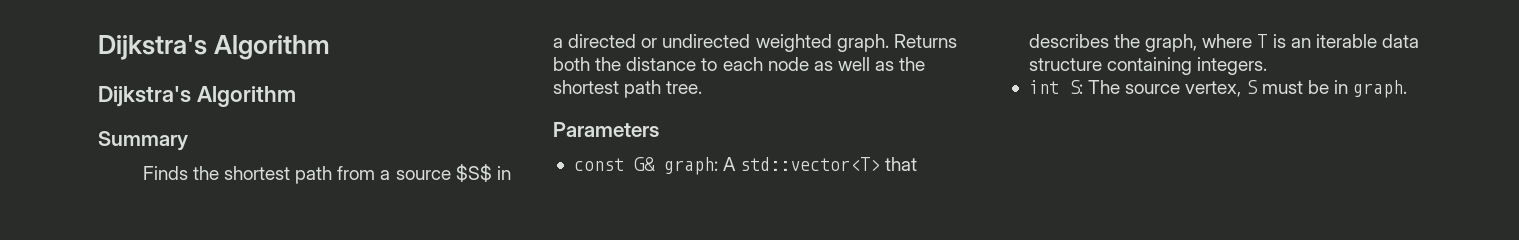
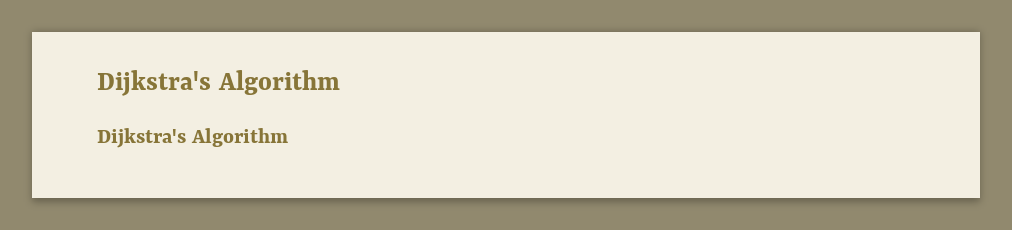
[98,131,188,151] [142,164,511,184] [553,34,957,52] [553,57,926,71] [553,80,703,98] [553,122,659,137] [573,157,918,175] [1028,34,1419,52] [1028,57,1268,75] [1028,80,1407,98] // Summary // Finds the shortest path from a source $S$ in a directed or undirected weighted graph. Returns both the distance to each node as well as the shortest path tree. // Parameters // const G& graph: A std::vector<T> that describes the graph, where T is an iterable data structure containing integers. // int S: The source vertex, S must be in graph. -> (289, 137) none

